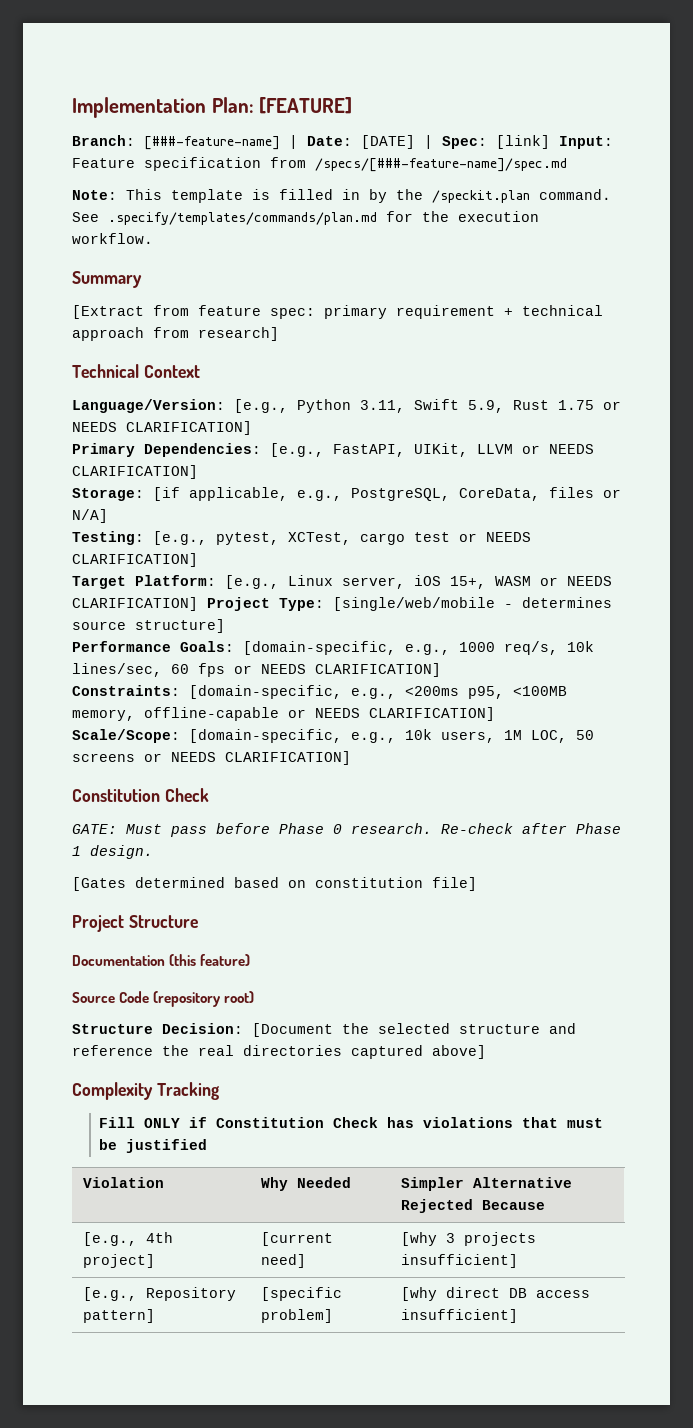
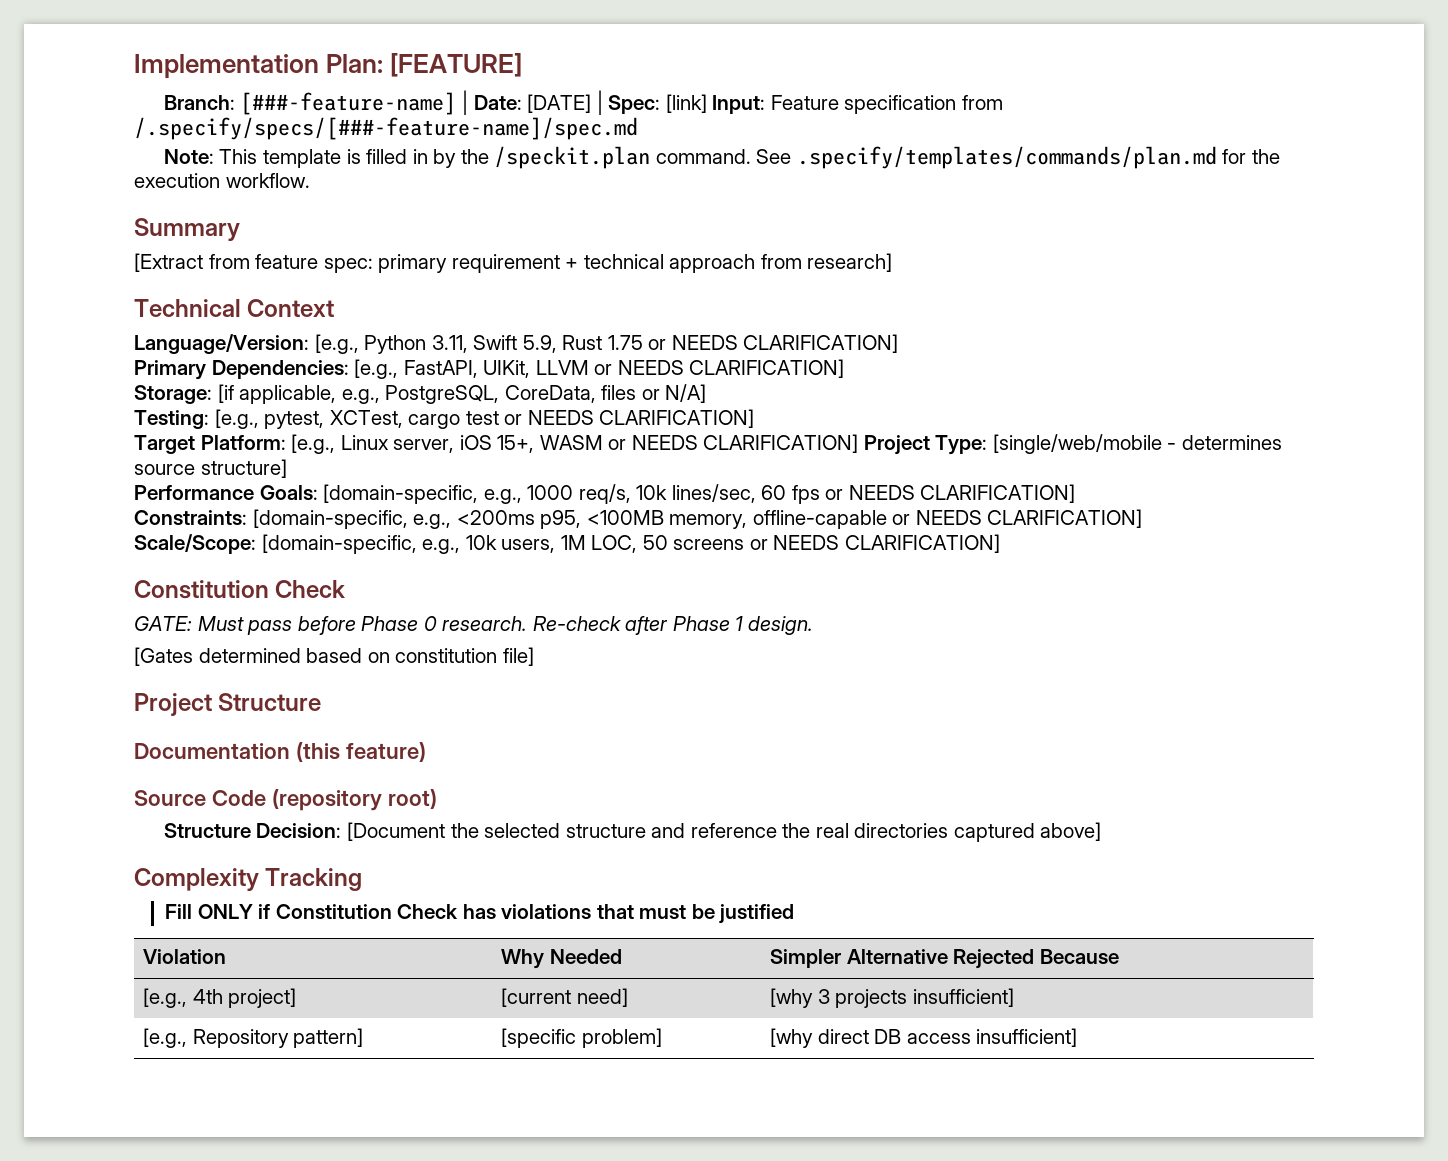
[315,158,567,172] /specs/[###-feature-name]/spec.md -> [134,117,638,140] /.specify/specs/[###-feature-name]/spec.md

